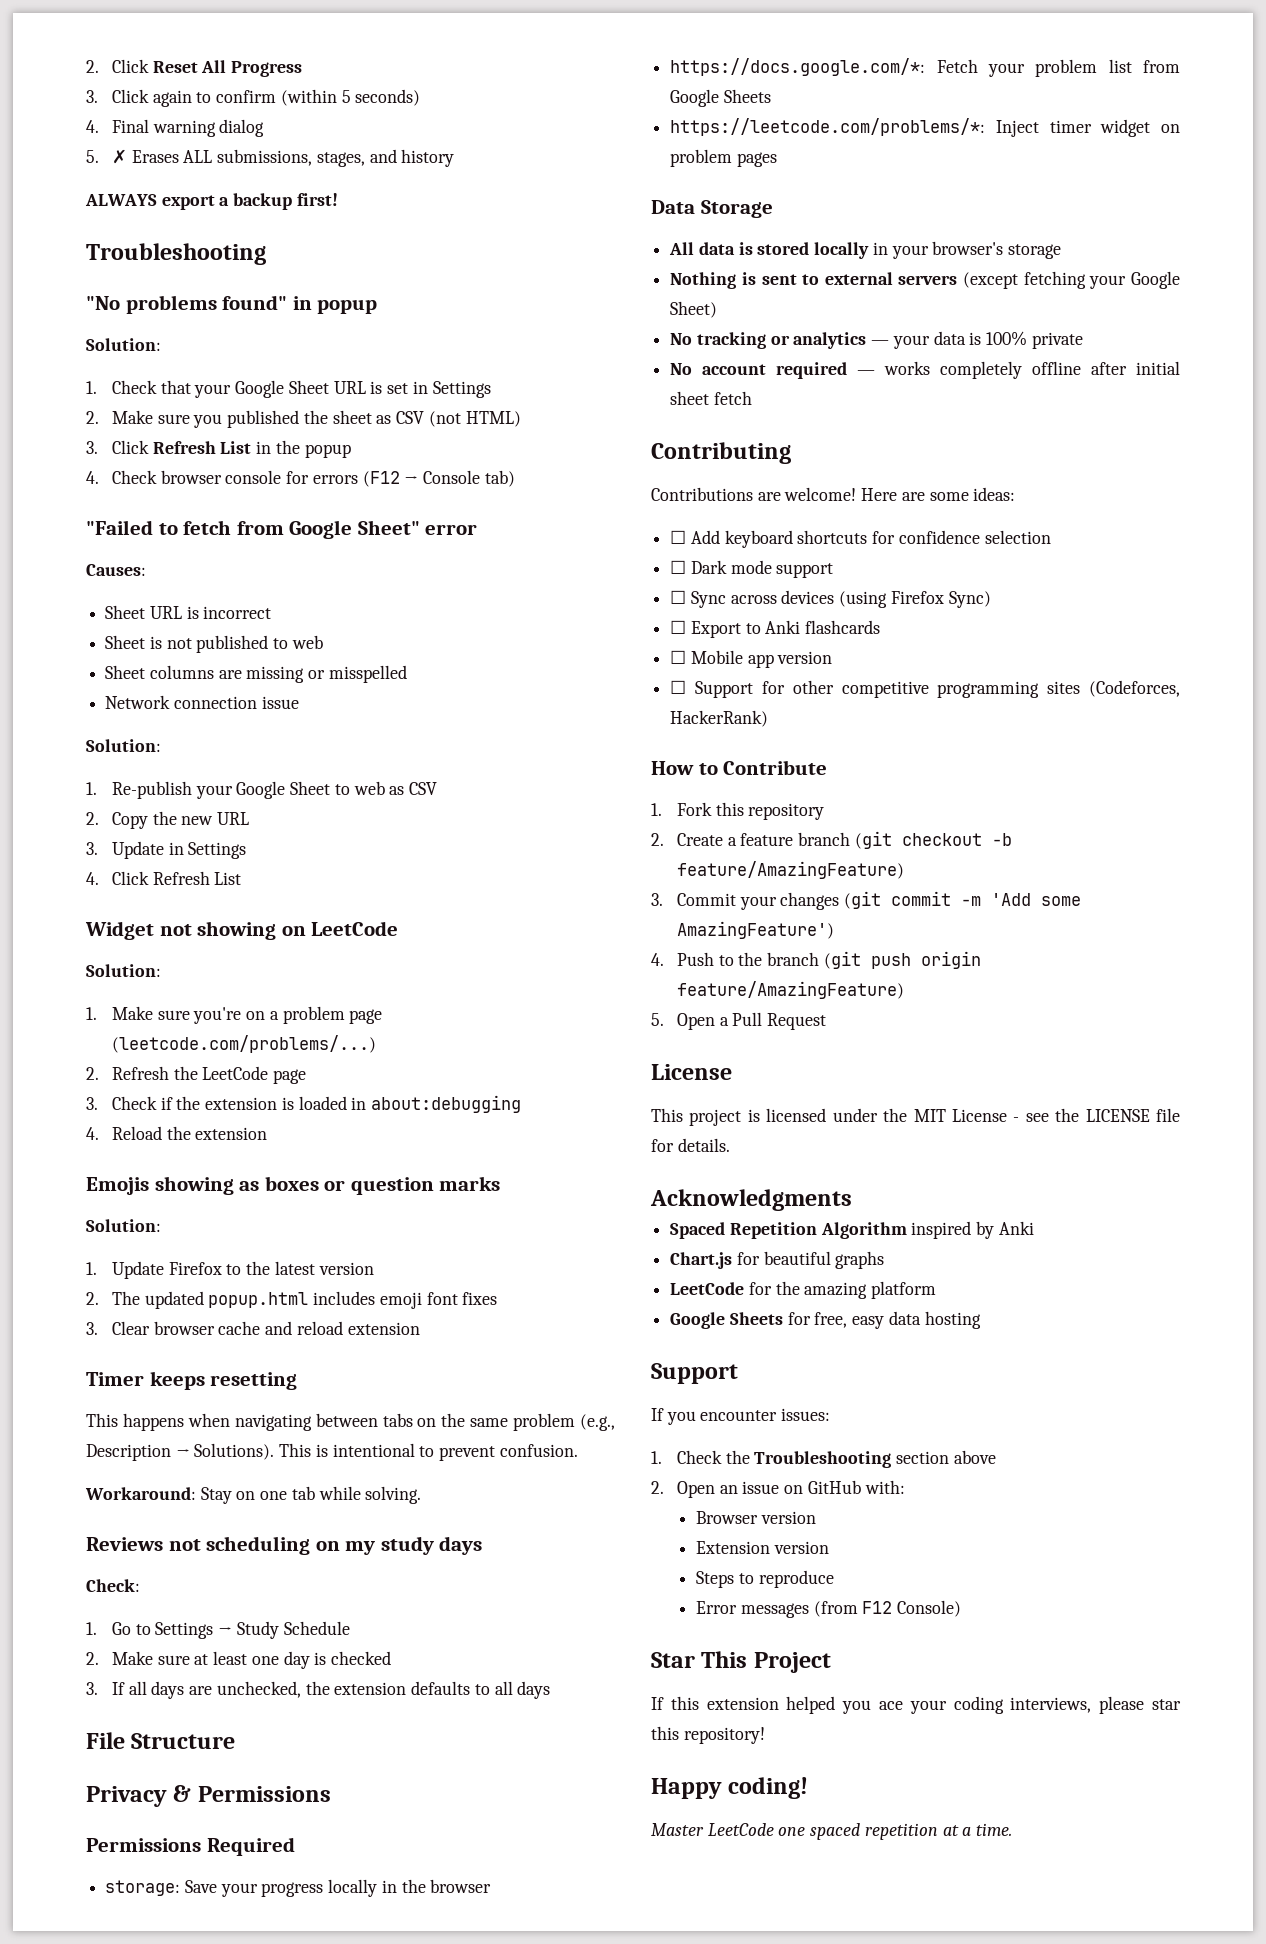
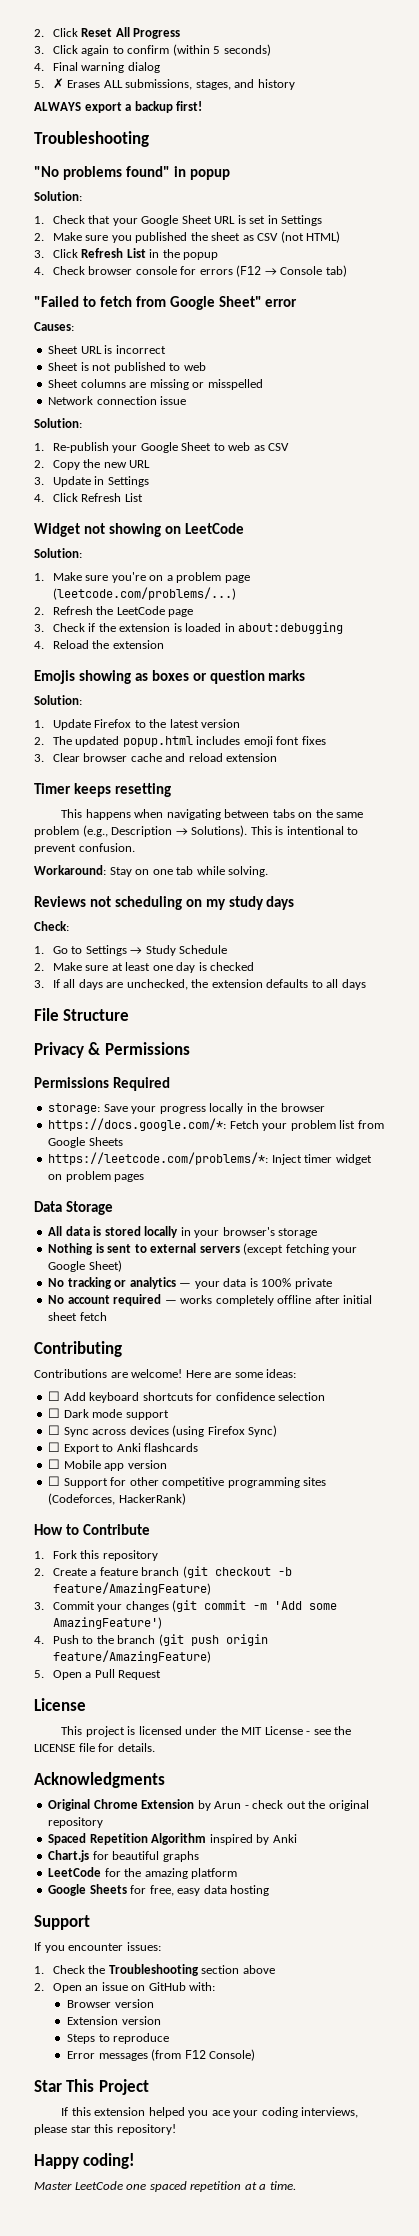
(852, 1200) none -> [48,1799,369,1811] [48,1817,104,1828] // Original Chrome Extension by Arun - check out the original repository

